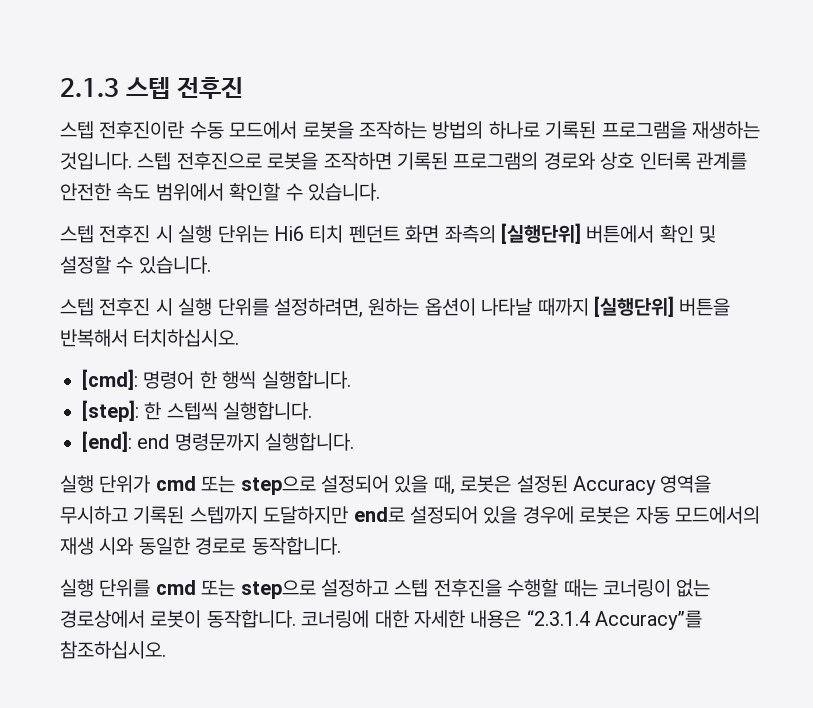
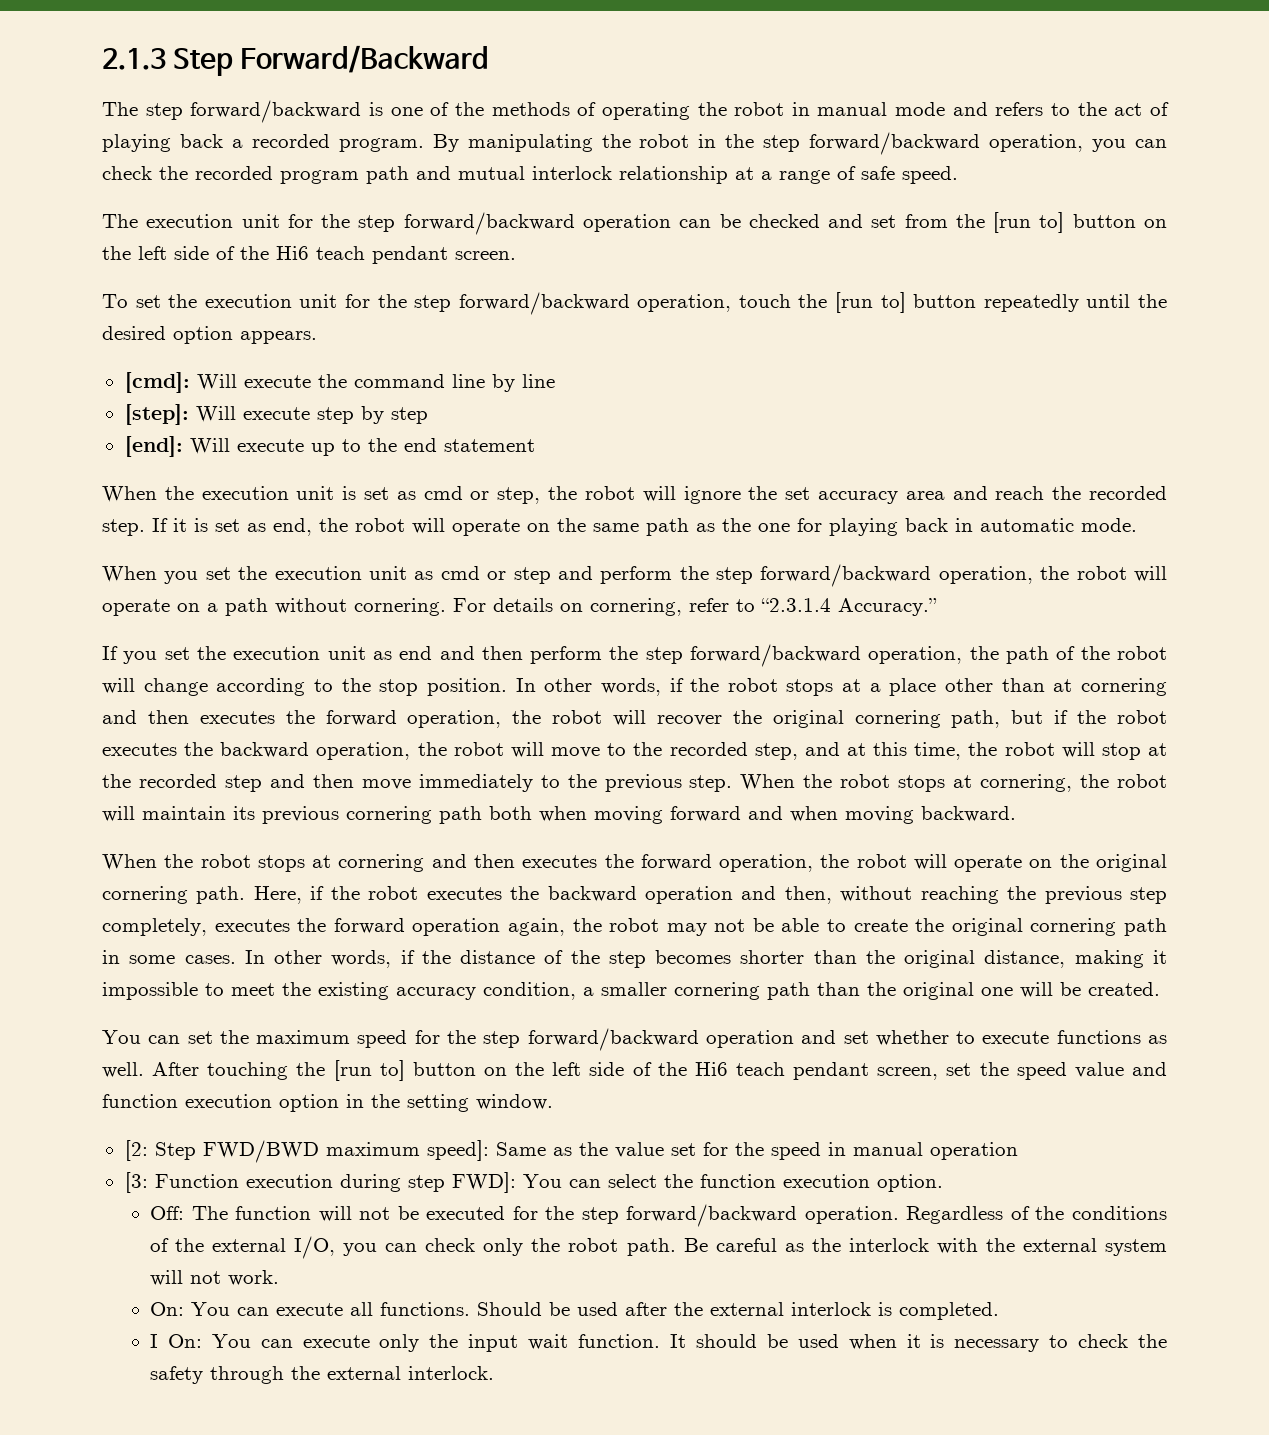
[125,77,243,99] [60,121,760,139] [60,152,747,170] [60,183,380,201] [60,223,717,244] [60,256,211,274] [60,296,731,318] [60,329,240,347] [82,369,351,390] [82,400,313,422] [82,431,355,452] [60,475,712,495] [60,506,760,524] [60,537,341,555] [60,579,711,599] [60,610,703,630] [60,641,166,659] 스텝 전후진 // 스텝 전후진이란 수동 모드에서 로봇을 조작하는 방법의 하나로 기록된 프로그램을 재생하는 것입니다. 스텝 전후진으로 로봇을 조작하면 기록된 프로그램의 경로와 상호 인터록 관계를 안전한 속도 범위에서 확인할 수 있습니다. // 스텝 전후진 시 실행 단위는 Hi6 티치 펜던트 화면 좌측의 [실행단위] 버튼에서 확인 및 설정할 수 있습니다. // 스텝 전후진 시 실행 단위를 설정하려면, 원하는 옵션이 나타날 때까지 [실행단위] 버튼을 반복해서 터치하십시오. // [cmd]: 명령어 한 행씩 실행합니다. // [step]: 한 스텝씩 실행합니다. // [end]: end 명령문까지 실행합니다. // 실행 단위가 cmd 또는 step으로 설정되어 있을 때, 로봇은 설정된 Accuracy 영역을 무시하고 기록된 스텝까지 도달하지만 end로 설정되어 있을 경우에 로봇은 자동 모드에서의 재생 시와 동일한 경로로 동작합니다. // 실행 단위를 cmd 또는 step으로 설정하고 스텝 전후진을 수행할 때는 코너링이 없는 경로상에서 로봇이 동작합니다. 코너링에 대한 자세한 내용은 “2.3.1.4 Accuracy”를 참조하십시오. -> [173,45,488,76] [102,100,1169,123] [102,132,1167,155] [102,166,958,184] [102,212,1168,235] [102,246,516,264] [102,292,1167,315] [102,326,317,344] [124,372,555,393] [124,404,428,425] [124,436,535,457] [102,486,1168,504] [102,518,1137,536] [102,564,1168,587] [102,598,937,616] [102,644,1167,667] [102,678,1167,696] [102,710,1167,728] [102,742,1167,760] [102,774,1167,792] [102,806,1016,824] [102,854,1168,872] [102,886,1167,904] [102,918,1168,936] [102,950,1168,968] [102,982,1160,1000] [102,1028,1167,1051] [102,1060,1167,1081] [102,1094,553,1112] [124,1140,1018,1163] [124,1172,943,1193] [149,1204,1167,1227] [149,1236,1167,1259] [149,1270,279,1286] [149,1302,999,1320] [149,1334,1167,1352] [149,1366,494,1384] Step Forward/Backward // The step forward/backward is one of the methods of operating the robot in manual mode and refers to the act of playing back a recorded program. By manipulating the robot in the step forward/backward operation, you can check the recorded program path and mutual interlock relationship at a range of safe speed. // The execution unit for the step forward/backward operation can be checked and set from the [run to] button on the left side of the Hi6 teach pendant screen. // To set the execution unit for the step forward/backward operation, touch the [run to] button repeatedly until the desired option appears. // [cmd]: Will execute the command line by line // [step]: Will execute step by step // [end]: Will execute up to the end statement // When the execution unit is set as cmd or step, the robot will ignore the set accuracy area and reach the recorded step. If it is set as end, the robot will operate on the same path as the one for playing back in automatic mode. // When you set the execution unit as cmd or step and perform the step forward/backward operation, the robot will operate on a path without cornering. For details on cornering, refer to “2.3.1.4 Accuracy.” // If you set the execution unit as end and then perform the step forward/backward operation, the path of the robot will change according to the stop position. In other words, if the robot stops at a place other than at cornering and then executes the forward operation, the robot will recover the original cornering path, but if the robot executes the backward operation, the robot will move to the recorded step, and at this time, the robot will stop at the recorded step and then move immediately to the previous step. When the robot stops at cornering, the robot will maintain its previous cornering path both when moving forward and when moving backward. // When the robot stops at cornering and then executes the forward operation, the robot will operate on the original cornering path. Here, if the robot executes the backward operation and then, without reaching the previous step completely, executes the forward operation again, the robot may not be able to create the original cornering path in some cases. In other words, if the distance of the step becomes shorter than the original distance, making it impossible to meet the existing accuracy condition, a smaller cornering path than the original one will be created. // You can set the maximum speed for the step forward/backward operation and set whether to execute functions as well. After touching the [run to] button on the left side of the Hi6 teach pendant screen, set the speed value and function execution option in the setting window. // [2: Step FWD/BWD maximum speed]: Same as the value set for the speed in manual operation // [3: Function execution during step FWD]: You can select the function execution option. // Off: The function will not be executed for the step forward/backward operation. Regardless of the conditions of the external I/O, you can check only the robot path. Be careful as the interlock with the external system will not work. // On: You can execute all functions. Should be used after the external interlock is completed. // I On: You can execute only the input wait function. It should be used when it is necessary to check the safety through the external interlock.

